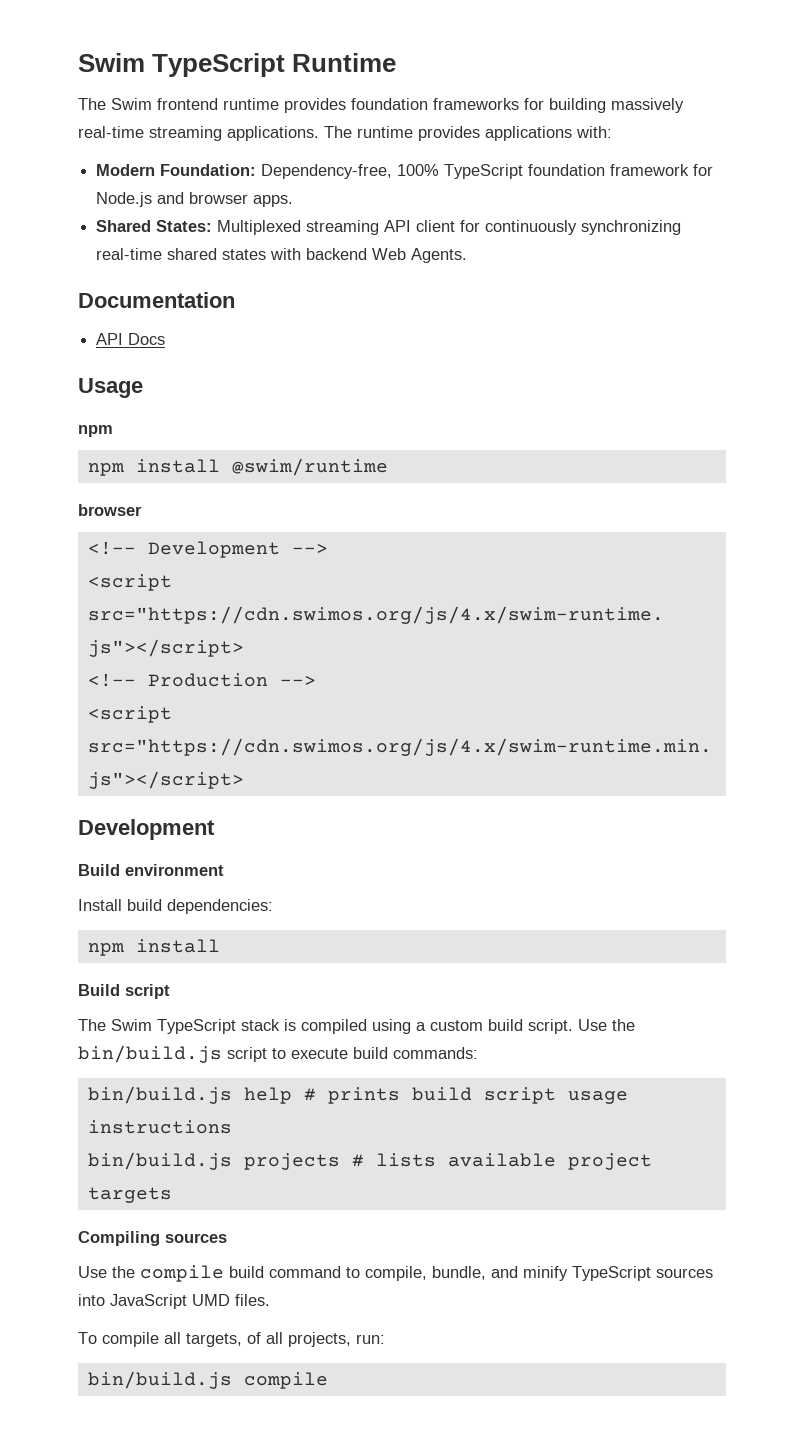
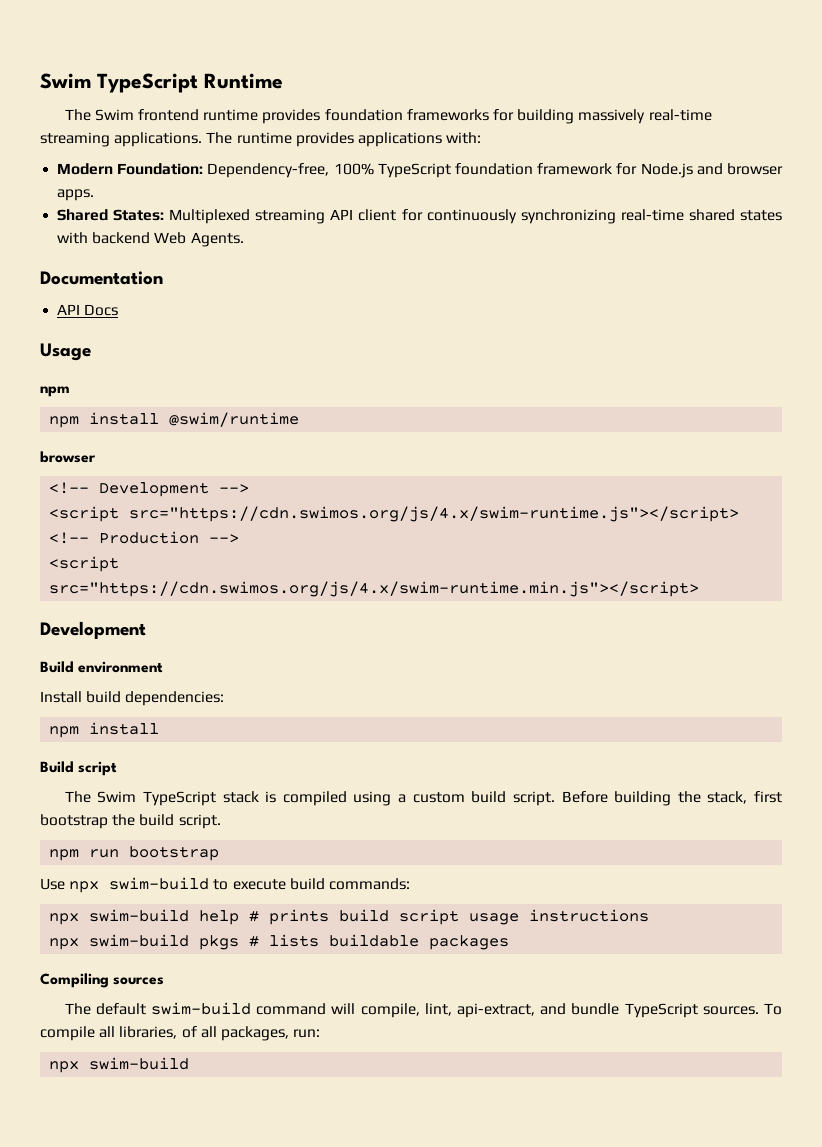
[578,1019,635,1031] [78,1045,267,1063] Use the bin/build.js script -> [561,791,782,806] [40,814,221,829] [49,846,220,861] [40,877,210,893] Before building the stack, first bootstrap the build script. // npm run bootstrap // Use npx swim-build
[87,1086,232,1104] bin/build.js -> [49,909,190,925] npx swim-build
[87,1152,652,1170] [87,1187,172,1203] [78,1231,227,1246] [78,1265,713,1282] [78,1294,270,1309] bin/build.js projects # lists available project targets // Compiling sources // Use the compile build command to compile, bundle, and minify TypeScript sources into JavaScript UMD files. // -> [49,934,510,950] [40,973,165,988] [64,1002,759,1018] npx swim-build pkgs # lists buildable packages // Compiling sources // The default swim-build command will compile, lint, api-extract, and bundle TypeScript sources.
[186,1333,242,1347] targets, -> [119,1026,178,1039] libraries,
[288,1332,351,1347] projects, -> [220,1026,289,1041] packages,
[87,1371,328,1389] bin/build.js compile -> [49,1057,190,1073] npx swim-build

